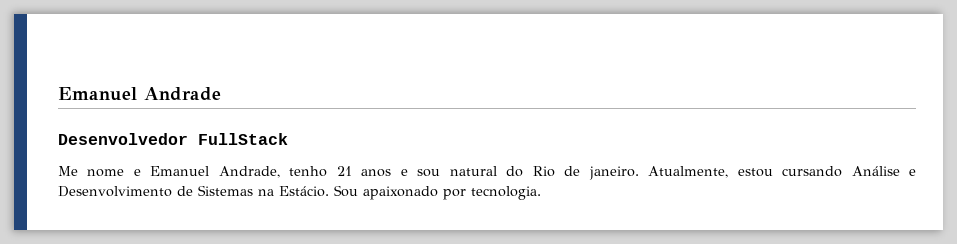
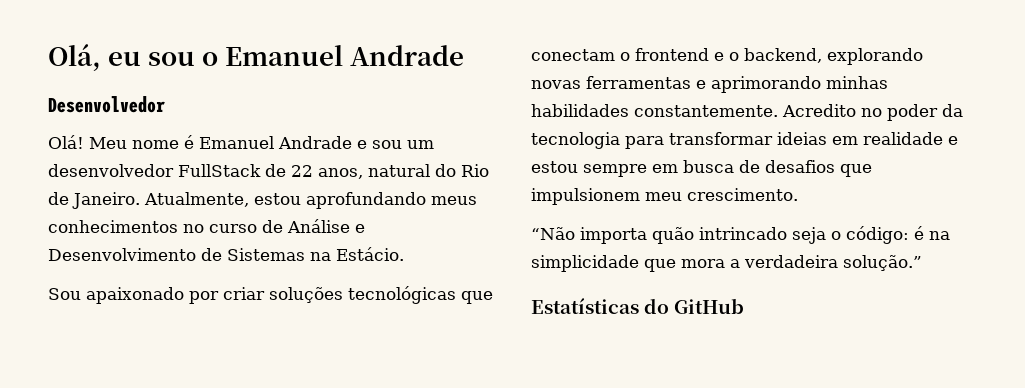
(58, 94) none -> [48,44,219,71] Olá, eu sou o
[198,133,288,145] [58,166,441,178] FullStack // Me nome e Emanuel Andrade, tenho 21 anos e sou -> [48,135,434,149] [48,164,363,179] // Olá! Meu nome é Emanuel Andrade e sou um desenvolvedor FullStack de 22 anos,
[588,166,639,180] janeiro. -> [72,192,140,209] Janeiro.
[782,166,843,177] cursando -> [306,192,477,209] [48,220,283,233] aprofundando meus conhecimentos no curso de
(329, 191) none -> (404, 254) //
[471,186,541,200] tecnologia. -> [223,286,493,304] [531,48,923,65] [531,76,888,93] [531,104,963,121] [531,132,958,149] [531,160,872,177] [531,188,798,205] [531,226,950,244] [531,255,922,272] [531,298,745,314] criar soluções tecnológicas que conectam o frontend e o backend, explorando novas ferramentas e aprimorando minhas habilidades constantemente. Acredito no poder da tecnologia para transformar ideias em realidade e estou sempre em busca de desafios que impulsionem meu crescimento. // “Não importa quão intrincado seja o código: é na simplicidade que mora a verdadeira solução.” // Estatísticas do GitHub

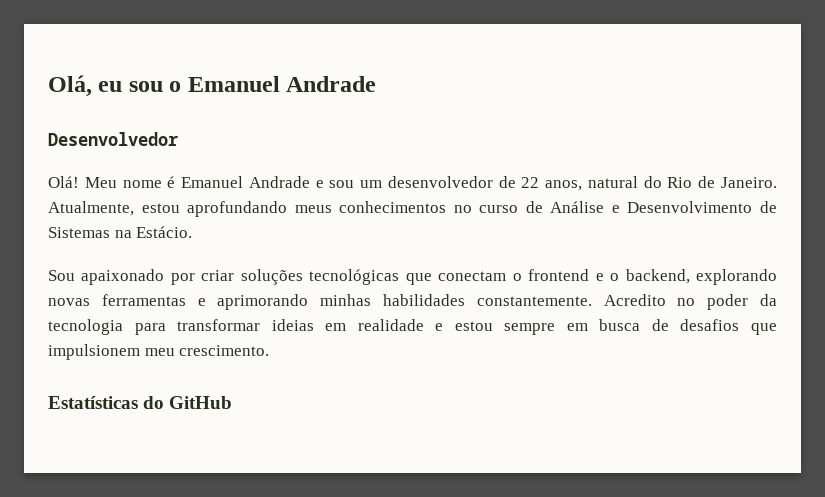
[178,164,261,177] FullStack -> (493, 182) none
[531,226,950,244] [531,255,922,272] // “Não importa quão intrincado seja o código: é na simplicidade que mora a verdadeira solução.” -> (270, 350) none

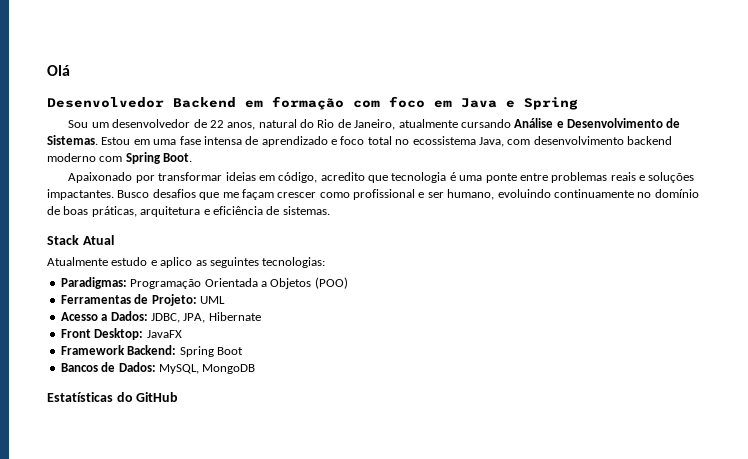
[48,75,377,97] [48,132,178,146] [48,176,355,188] Olá, eu sou o Emanuel Andrade // Desenvolvedor // Olá! Meu nome é Emanuel Andrade e sou -> [47,65,70,76] [47,96,578,110] [68,120,89,128] Olá // Desenvolvedor Backend em formação com foco em Java e Spring // Sou
[720,177,777,188] [48,201,777,217] [48,226,193,238] [48,269,777,285] [48,294,777,310] [48,319,777,335] [48,344,270,360] Janeiro. Atualmente, estou aprofundando meus conhecimentos no curso de Análise e Desenvolvimento de Sistemas na Estácio. // Sou apaixonado por criar soluções tecnológicas que conectam o frontend e o backend, explorando novas ferramentas e aprimorando minhas habilidades constantemente. Acredito no poder da tecnologia para transformar ideias em realidade e estou sempre em busca de desafios que impulsionem meu crescimento. -> [354,118,681,130] [47,135,672,147] [47,152,193,164] [68,172,695,183] [47,189,699,200] [47,206,330,217] [47,235,114,245] [47,257,326,268] [60,277,348,289] [60,294,225,306] [60,311,261,323] [60,328,182,340] [60,345,243,357] [60,362,256,374] Janeiro, atualmente cursando Análise e Desenvolvimento de Sistemas. Estou em uma fase intensa de aprendizado e foco total no ecossistema Java, com desenvolvimento backend moderno com Spring Boot. // Apaixonado por transformar ideias em código, acredito que tecnologia é uma ponte entre problemas reais e soluções impactantes. Busco desafios que me façam crescer como profissional e ser humano, evoluindo continuamente no domínio de boas práticas, arquitetura e eficiência de sistemas. // Stack Atual // Atualmente estudo e aplico as seguintes tecnologias: // Paradigmas: Programação Orientada a Objetos (POO) // Ferramentas de Projeto: UML // Acesso a Dados: JDBC, JPA, Hibernate // Front Desktop: JavaFX // Framework Backend: Spring Boot // Bancos de Dados: MySQL, MongoDB

